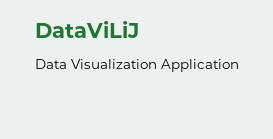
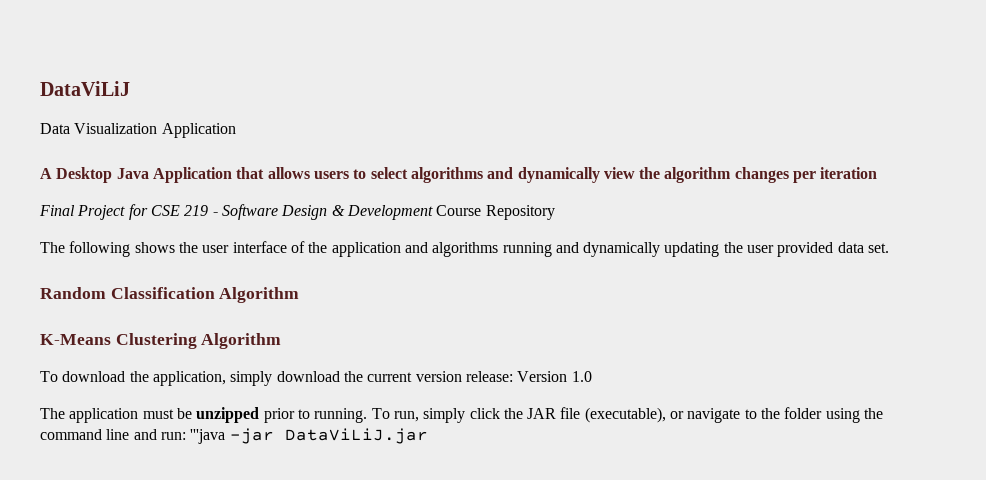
(239, 65) none -> [40,167,878,183] [39,204,555,220] [40,241,890,257] [40,287,300,303] [40,333,282,349] [40,371,592,386] [40,407,884,423] [40,428,428,444] // A Desktop Java Application that allows users to select algorithms and dynamically view the algorithm changes per iteration // Final Project for CSE 219 - Software Design & Development Course Repository // The following shows the user interface of the application and algorithms running and dynamically updating the user provided data set. // Random Classification Algorithm // K-Means Clustering Algorithm // To download the application, simply download the current version release: Version 1.0 // The application must be unzipped prior to running. To run, simply click the JAR file (executable), or navigate to the folder using the command line and run: '''java -jar DataViLiJ.jar

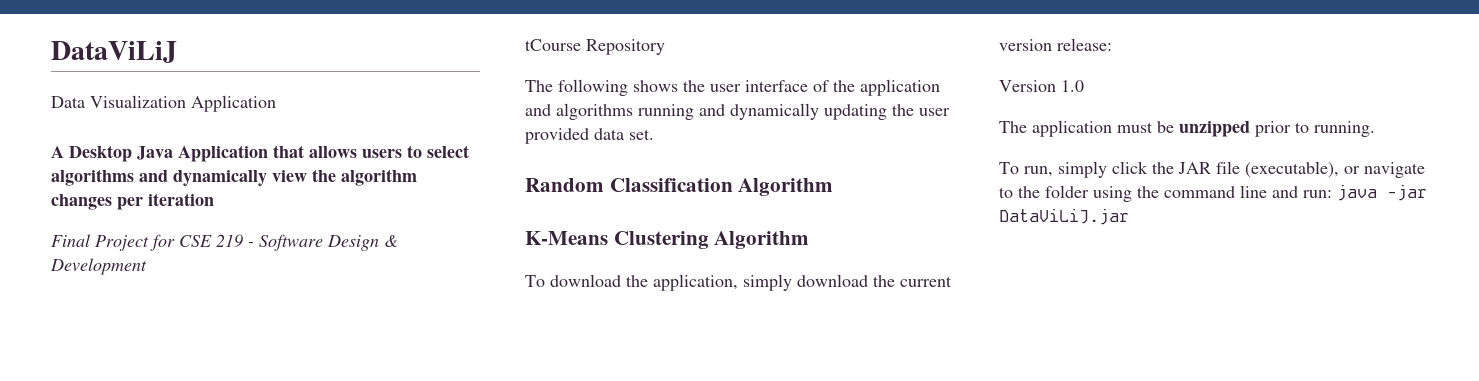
[436,205,482,216] Course -> [525,39,581,51] // tCourse
(513, 376) none -> (1112, 44) //
(368, 415) none -> (1375, 129) //
[190,429,226,444] '''java -> [1337,184,1377,201] java

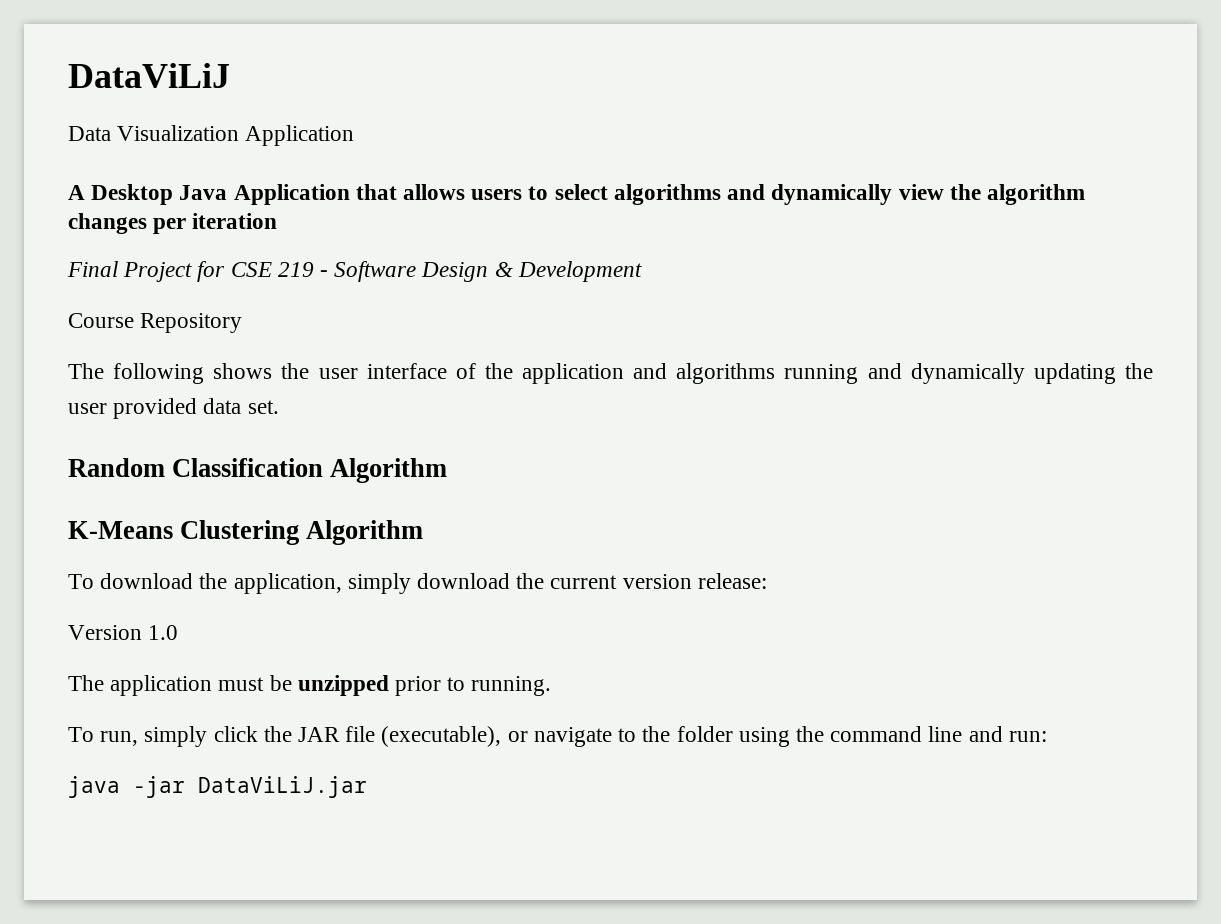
[525,39,581,51] tCourse -> [68,313,134,328] Course
(1332, 194) none -> (1047, 736) //

